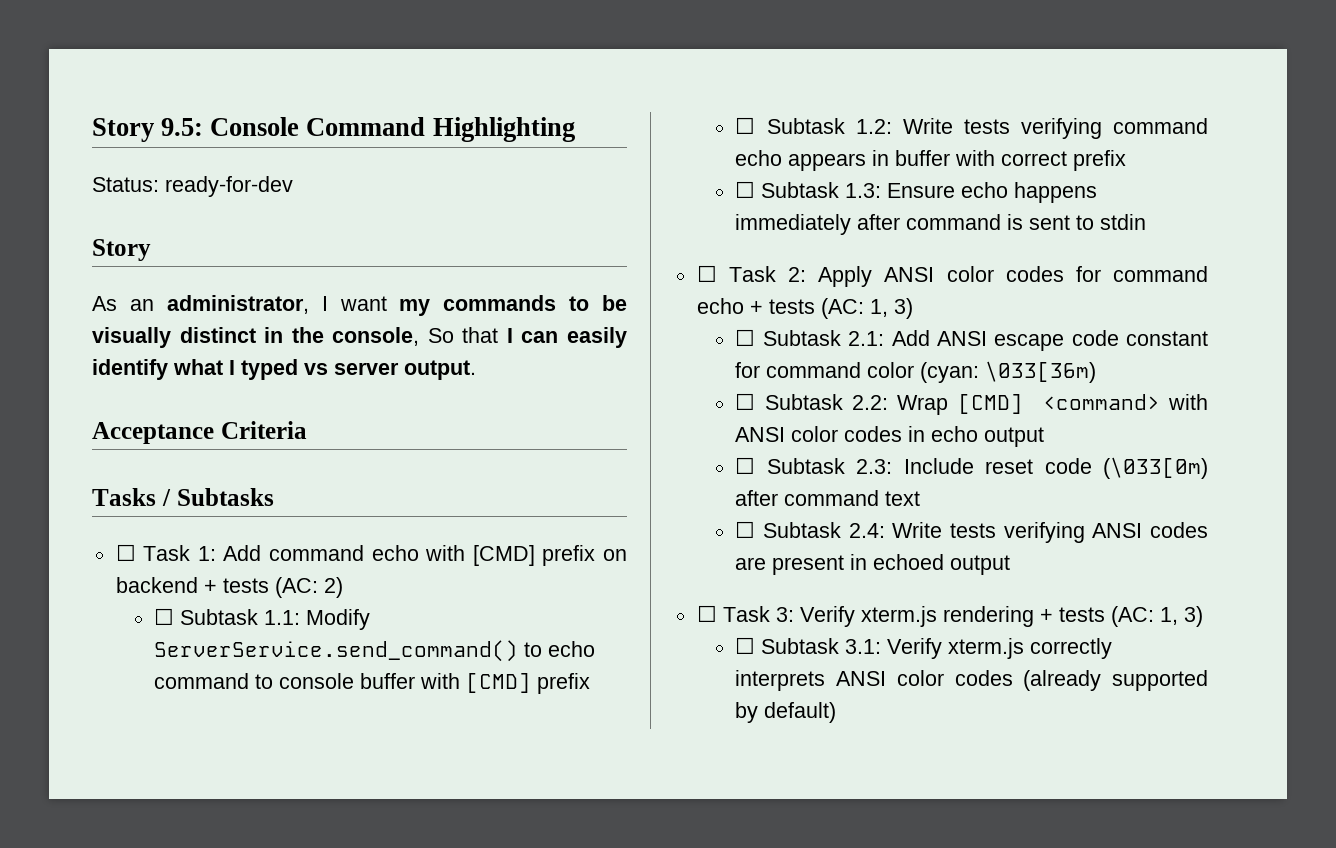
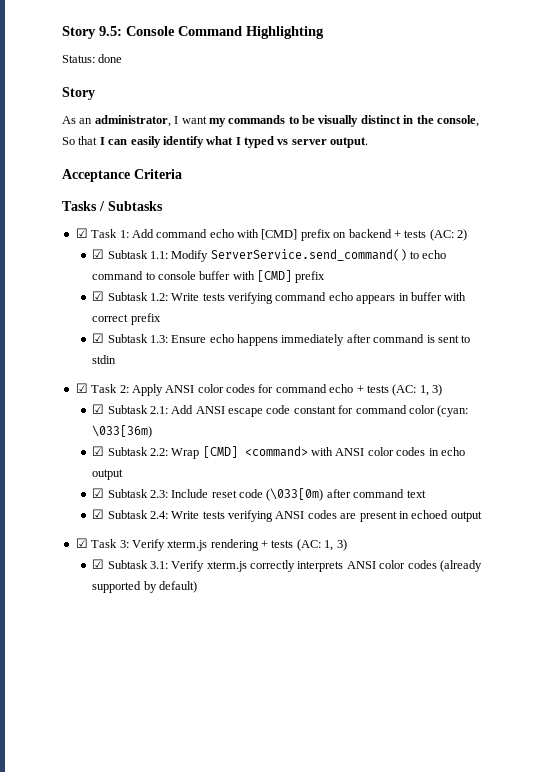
[165,176,293,197] ready-for-dev -> [98,54,123,63] done
[115,544,136,561] ☐ -> [75,228,88,238] ☑
[154,608,175,625] ☐ -> [92,249,105,259] ☑
[735,117,756,134] ☐ -> [92,291,105,301] ☑
[735,181,756,198] ☐ -> [92,333,105,343] ☑
[696,265,717,282] ☐ -> [75,383,88,393] ☑
[735,329,756,346] ☐ -> [92,404,105,414] ☑
[735,393,756,410] ☐ -> [92,446,105,456] ☑
[735,457,756,474] ☐ -> [92,488,105,498] ☑
[735,521,756,538] ☐ -> [92,509,105,519] ☑
[696,605,717,622] ☐ -> [75,538,88,548] ☑
[735,637,756,654] ☐ -> [92,559,105,569] ☑

